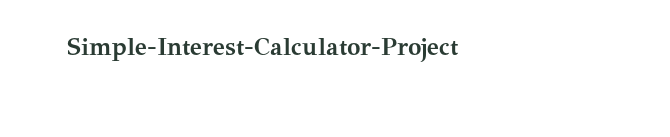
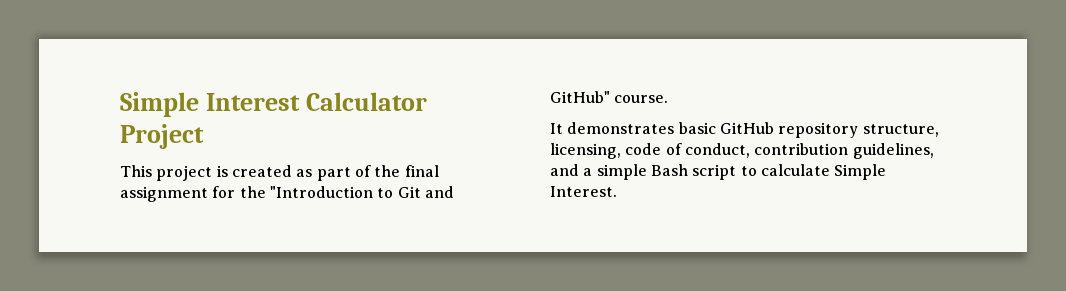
[67,37,459,62] Simple-Interest-Calculator-Project -> [120,92,427,117] [120,124,204,149] [120,165,439,181] [120,186,454,202] [550,91,669,103] [550,122,939,138] [550,143,934,159] [550,164,887,180] [550,186,617,197] Simple Interest Calculator Project // This project is created as part of the final assignment for the "Introduction to Git and GitHub" course. // It demonstrates basic GitHub repository structure, licensing, code of conduct, contribution guidelines, and a simple Bash script to calculate Simple Interest.

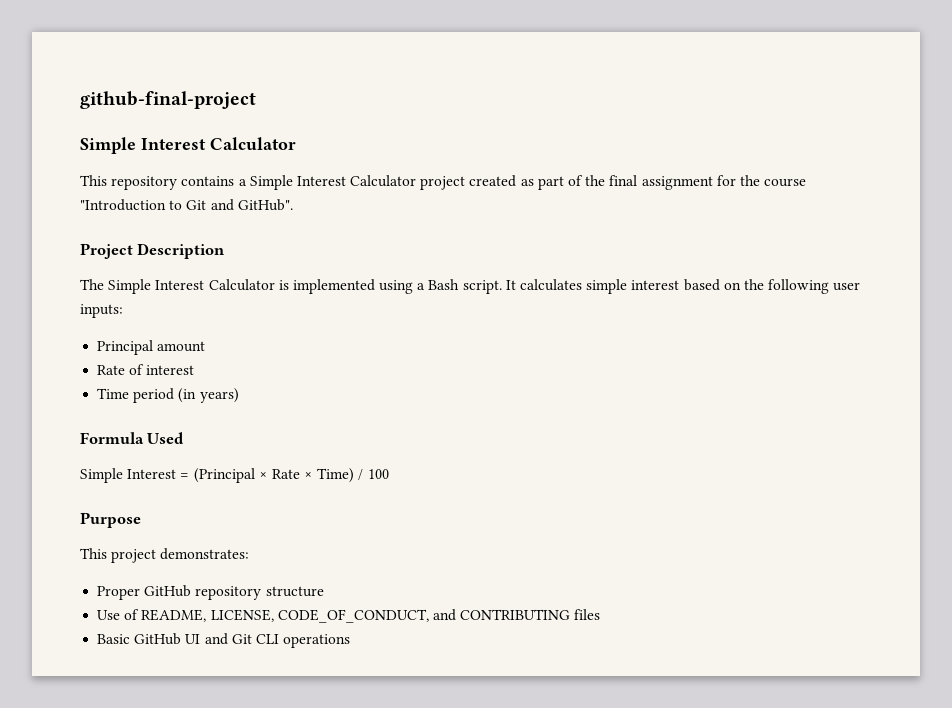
[120,92,427,117] [120,124,204,149] [120,165,228,181] Simple Interest Calculator Project // This project is -> [80,91,256,109] [80,137,296,154] [80,175,466,190] github-final-project // Simple Interest Calculator // This repository contains a Simple Interest Calculator project
(266, 192) none -> [764,178,807,187] course
[550,91,669,103] [550,122,939,138] [550,143,934,159] [550,164,887,180] [550,186,617,197] GitHub" course. // It demonstrates basic GitHub repository structure, licensing, code of conduct, contribution guidelines, and a simple Bash script to calculate Simple Interest. -> [237,199,293,211] [80,243,226,259] [80,279,861,294] [80,304,123,318] [97,340,206,355] [97,364,195,375] [97,388,239,403] [80,432,185,444] [80,468,389,483] [80,512,141,528] [80,548,250,563] [97,585,324,600] [97,609,601,623] [97,633,351,648] GitHub". // Project Description // The Simple Interest Calculator is implemented using a Bash script. It calculates simple interest based on the following user inputs: // Principal amount // Rate of interest // Time period (in years) // Formula Used // Simple Interest = (Principal × Rate × Time) / 100 // Purpose // This project demonstrates: // Proper GitHub repository structure // Use of README, LICENSE, CODE_OF_CONDUCT, and CONTRIBUTING files // Basic GitHub UI and Git CLI operations

